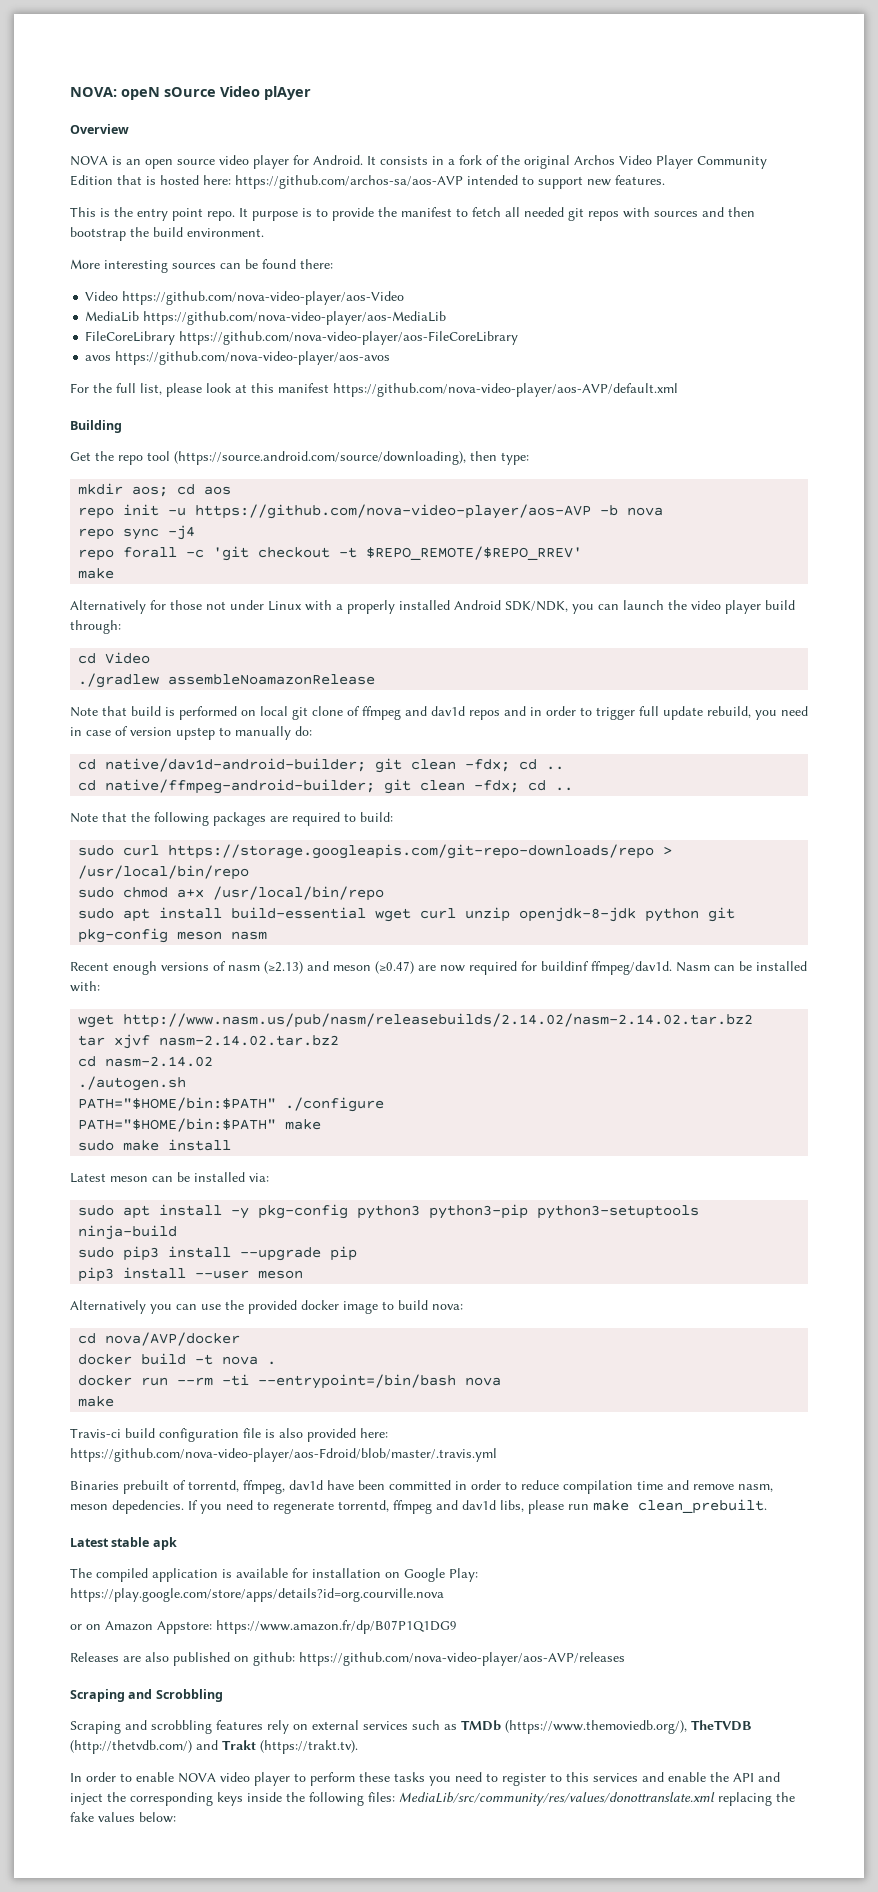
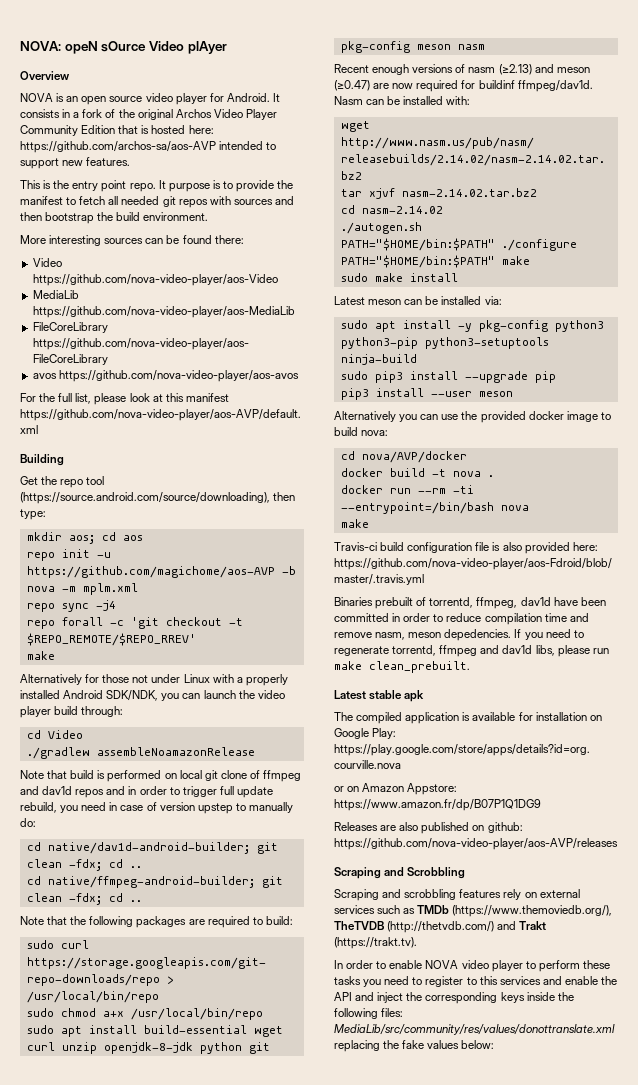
[195,504,592,519] https://github.com/nova-video-player/aos-AVP -> [26,566,275,578] https://github.com/magichome/aos-AVP
(664, 511) none -> [61,583,138,595] -m mplm.xml

